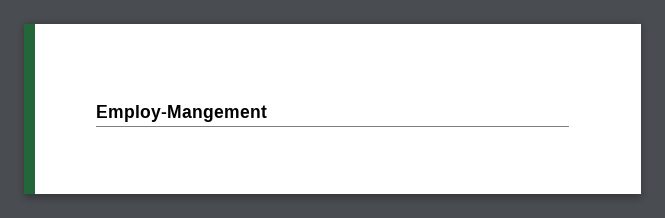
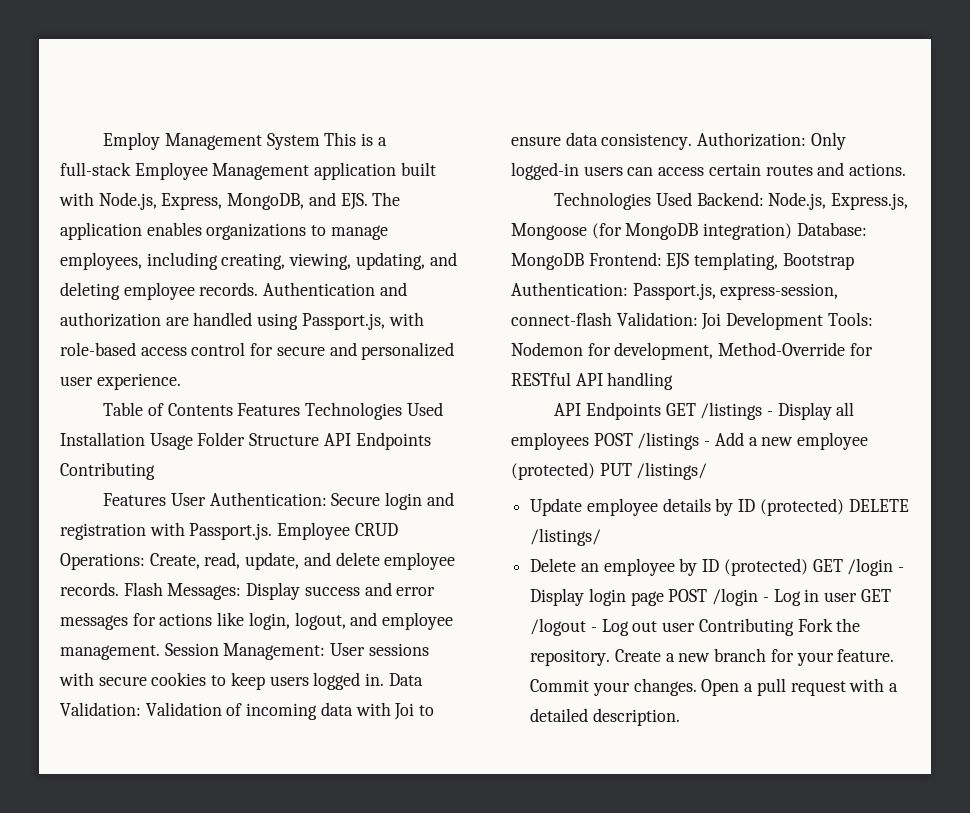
[96,105,267,122] Employ-Mangement -> [103,132,387,150] [60,162,436,180] [59,192,401,210] [60,222,388,240] [60,252,457,270] [60,282,407,300] [60,312,424,330] [60,342,455,360] [60,373,181,390] [103,402,443,420] [60,432,431,450] [60,462,155,480] [103,492,454,510] [60,522,398,540] [60,552,456,570] [60,582,436,600] [60,612,454,630] [60,643,429,660] [59,672,423,690] [60,702,435,720] [511,132,846,150] [511,162,907,180] [554,192,909,210] [511,222,867,240] [511,252,854,270] [511,282,839,300] [511,312,873,330] [511,342,873,360] [511,372,674,390] [554,402,855,420] [511,432,869,450] [511,462,708,480] [530,498,909,516] [530,528,602,546] [530,558,905,576] [530,588,891,606] [530,618,861,636] [530,648,895,666] [530,678,899,696] [530,708,680,726] Employ Management System This is a full-stack Employee Management application built with Node.js, Express, MongoDB, and EJS. The application enables organizations to manage employees, including creating, viewing, updating, and deleting employee records. Authentication and authorization are handled using Passport.js, with role-based access control for secure and personalized user experience. // Table of Contents Features Technologies Used Installation Usage Folder Structure API Endpoints Contributing // Features User Authentication: Secure login and registration with Passport.js. Employee CRUD Operations: Create, read, update, and delete employee records. Flash Messages: Display success and error messages for actions like login, logout, and employee management. Session Management: User sessions with secure cookies to keep users logged in. Data Validation: Validation of incoming data with Joi to ensure data consistency. Authorization: Only logged-in users can access certain routes and actions. // Technologies Used Backend: Node.js, Express.js, Mongoose (for MongoDB integration) Database: MongoDB Frontend: EJS templating, Bootstrap Authentication: Passport.js, express-session, connect-flash Validation: Joi Development Tools: Nodemon for development, Method-Override for RESTful API handling // API Endpoints GET /listings - Display all employees POST /listings - Add a new employee (protected) PUT /listings/ // Update employee details by ID (protected) DELETE /listings/ // Delete an employee by ID (protected) GET /login - Display login page POST /login - Log in user GET /logout - Log out user Contributing Fork the repository. Create a new branch for your feature. Commit your changes. Open a pull request with a detailed description.

